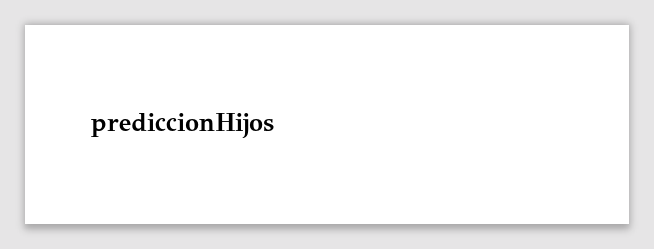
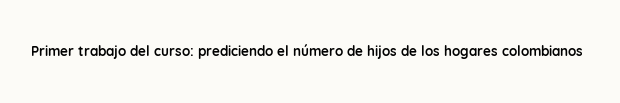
[91,113,274,138] prediccionHijos -> [31,44,583,59] Primer trabajo del curso: prediciendo el número de hijos de los hogares colombianos

